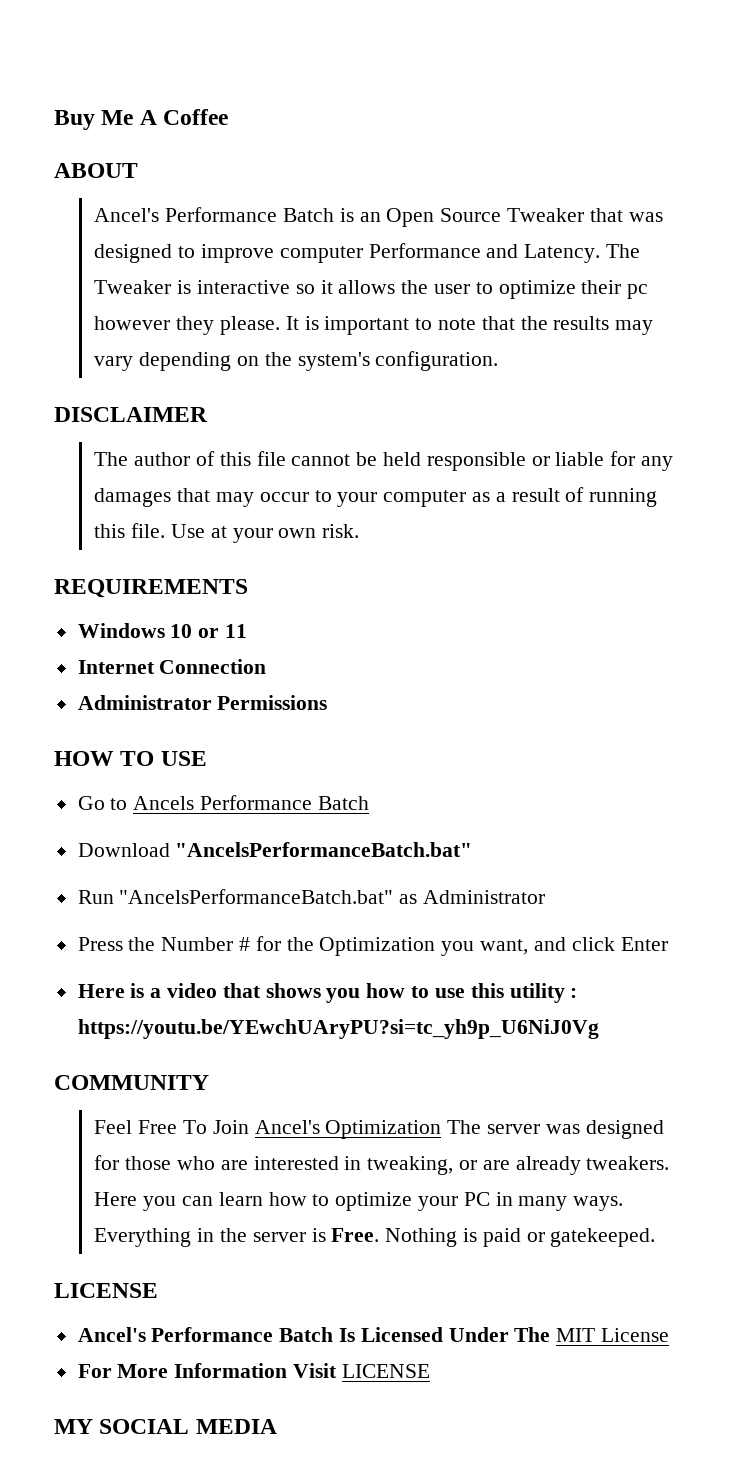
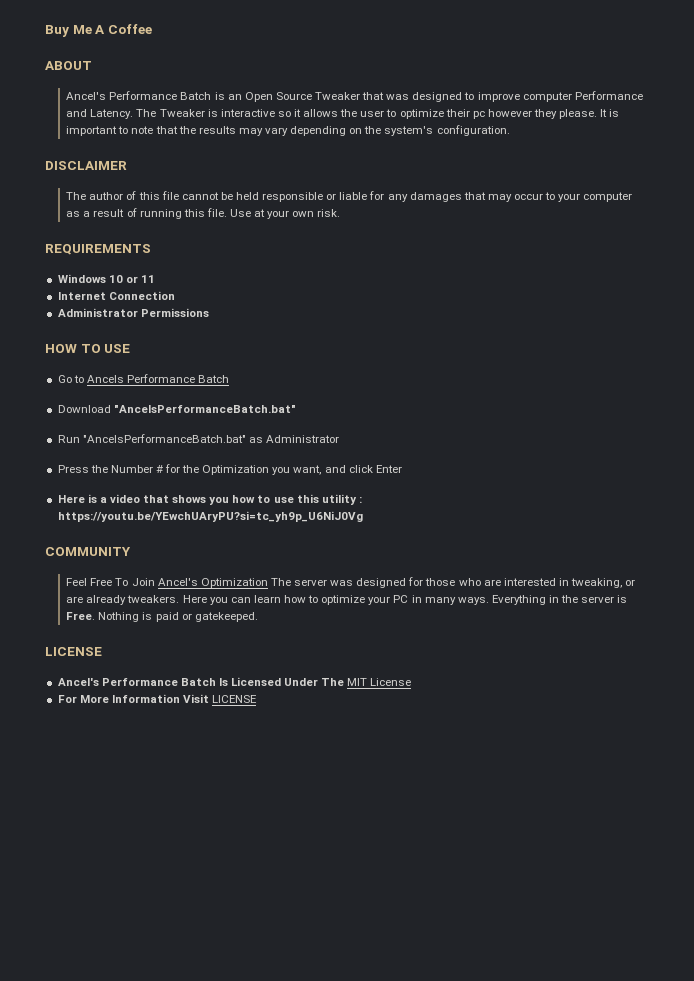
[54,1419,277,1434] // MY SOCIAL MEDIA -> (258, 699) none

